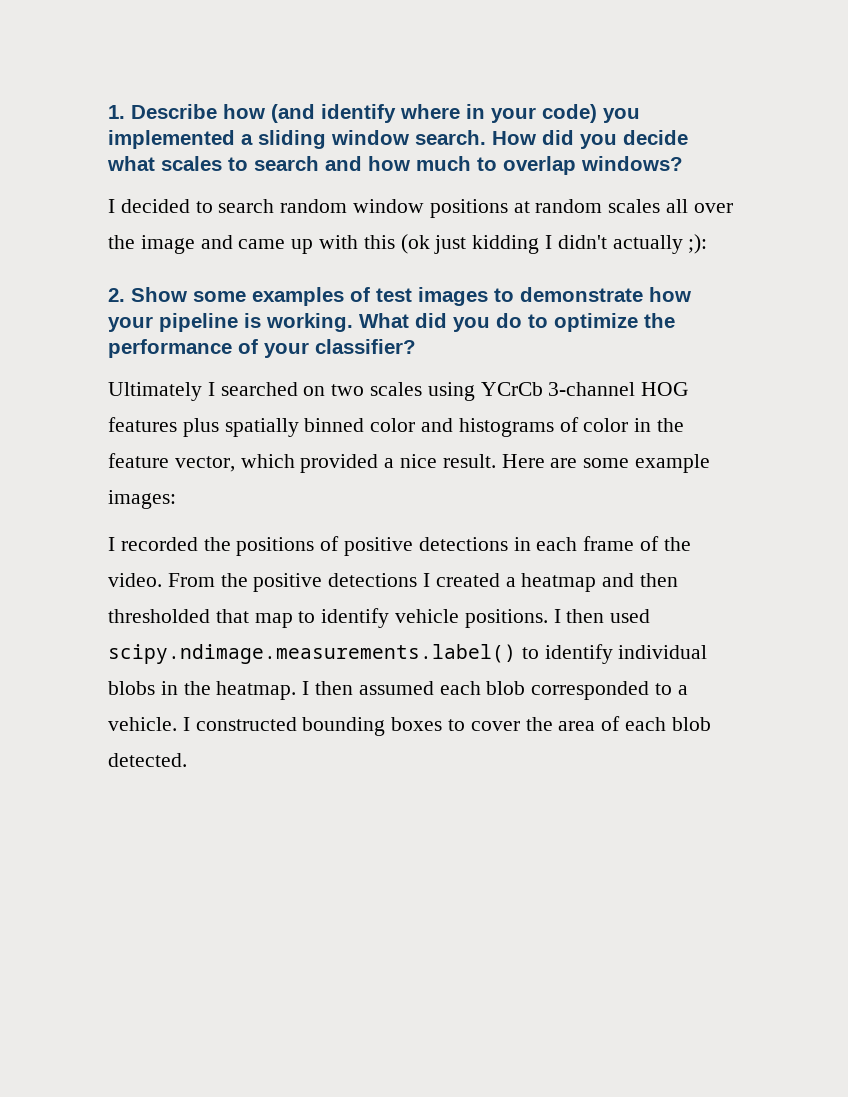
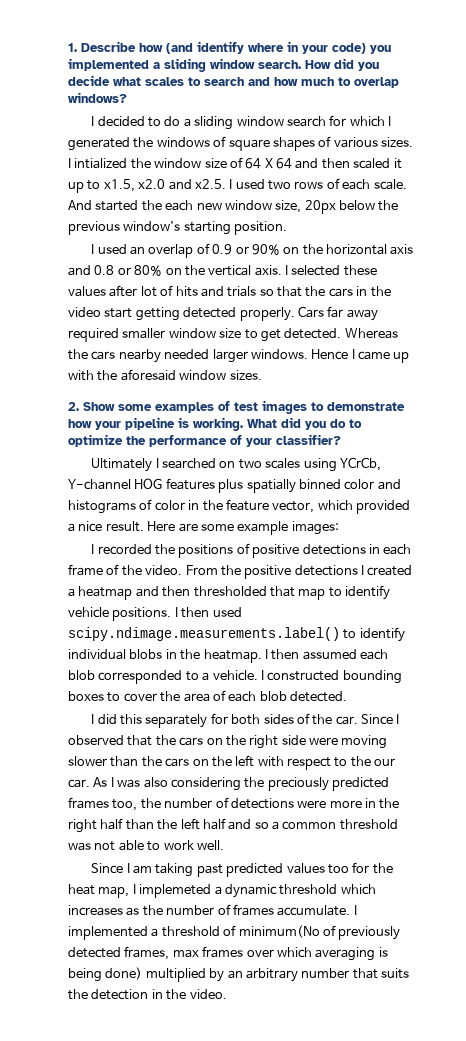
[218,199,733,218] [108,234,708,254] search random window positions at random scales all over the image and came up with this (ok just kidding I didn't actually ;): -> [164,115,392,130] [68,136,413,151] [68,157,402,169] [68,178,407,193] [68,200,399,214] [68,221,288,235] [91,243,414,258] [68,265,377,276] [68,285,391,297] [68,306,378,321] [68,328,398,342] [68,349,410,363] [68,369,262,381] do a sliding window search for which I generated the windows of square shapes of various sizes. I intialized the window size of 64 X 64 and then scaled it up to x1.5, x2.0 and x2.5. I used two rows of each scale. And started the each new window size, 20px below the previous window's starting position. // I used an overlap of 0.9 or 90% on the horizontal axis and 0.8 or 80% on the vertical axis. I selected these values after lot of hits and trials so that the cars in the video start getting detected properly. Cars far away required smaller window size to get detected. Whereas the cars nearby needed larger windows. Hence I came up with the aforesaid window sizes.
[480,382,636,396] YCrCb 3-channel -> [339,457,381,471] [68,479,131,490] YCrCb, Y-channel
(187, 760) none -> [91,713,400,728] [68,735,388,749] [68,755,396,770] [68,777,389,791] [68,797,400,811] [68,818,398,833] [68,840,224,851] [91,862,393,877] [68,884,376,898] [68,904,357,916] [68,925,401,940] [68,946,388,961] [68,967,409,982] [68,989,227,1000] // I did this separately for both sides of the car. Since I observed that the cars on the right side were moving slower than the cars on the left with respect to the our car. As I was also considering the preciously predicted frames too, the number of detections were more in the right half than the left half and so a common threshold was not able to work well. // Since I am taking past predicted values too for the heat map, I implemeted a dynamic threshold which increases as the number of frames accumulate. I implemented a threshold of minimum(No of previously detected frames, max frames over which averaging is being done) multiplied by an arbitrary number that suits the detection in the video.

